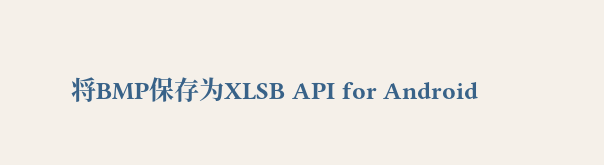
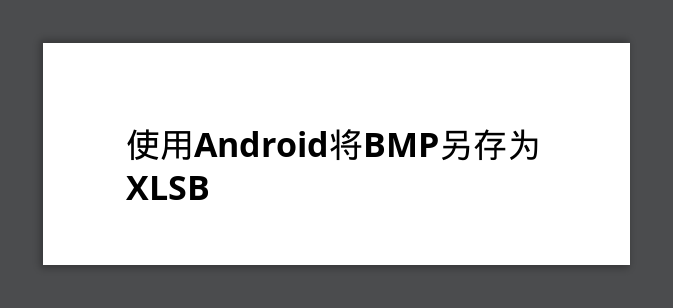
[71,77,479,102] 将BMP保存为XLSB API for Android -> [126,129,541,161] [126,176,210,200] 使用Android将BMP另存为XLSB

